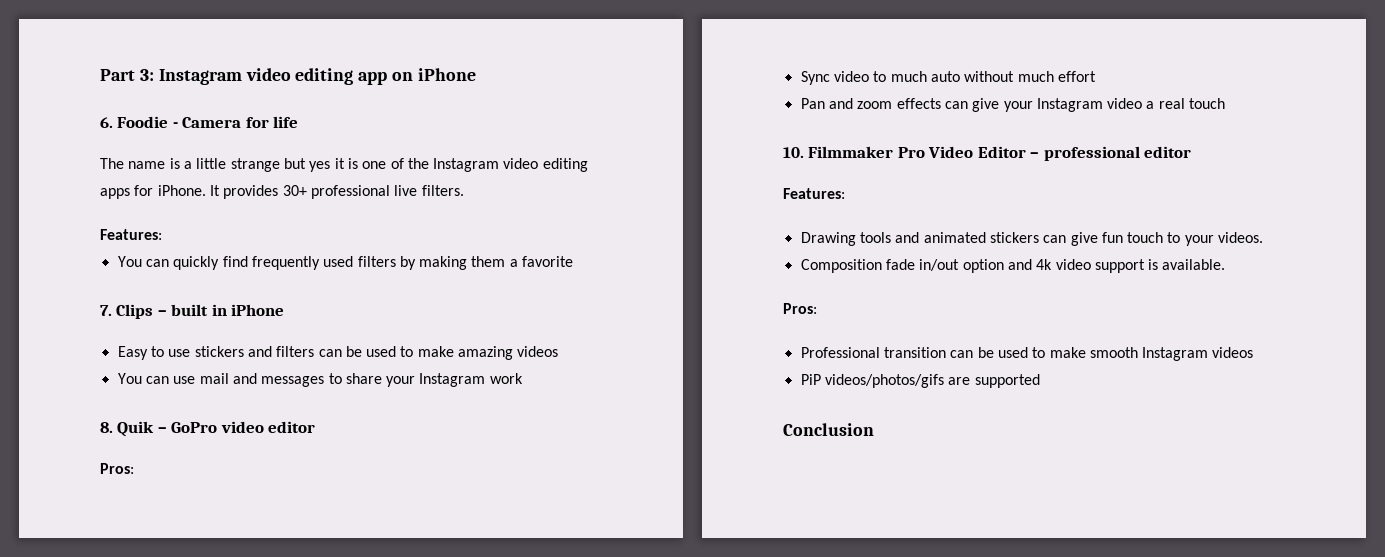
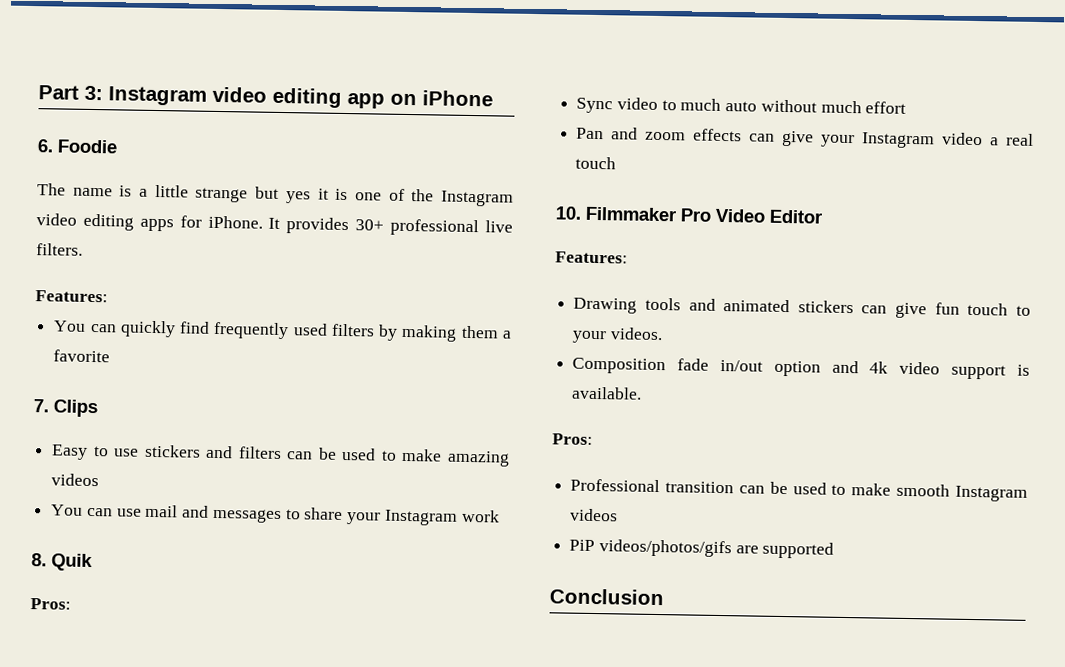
[172,116,299,128] - Camera for life -> (118, 146) none
[157,304,285,316] – built in iPhone -> (98, 408) none
[157,421,316,433] – GoPro video editor -> (93, 562) none
[1030,146,1192,161] – professional editor -> (822, 216) none

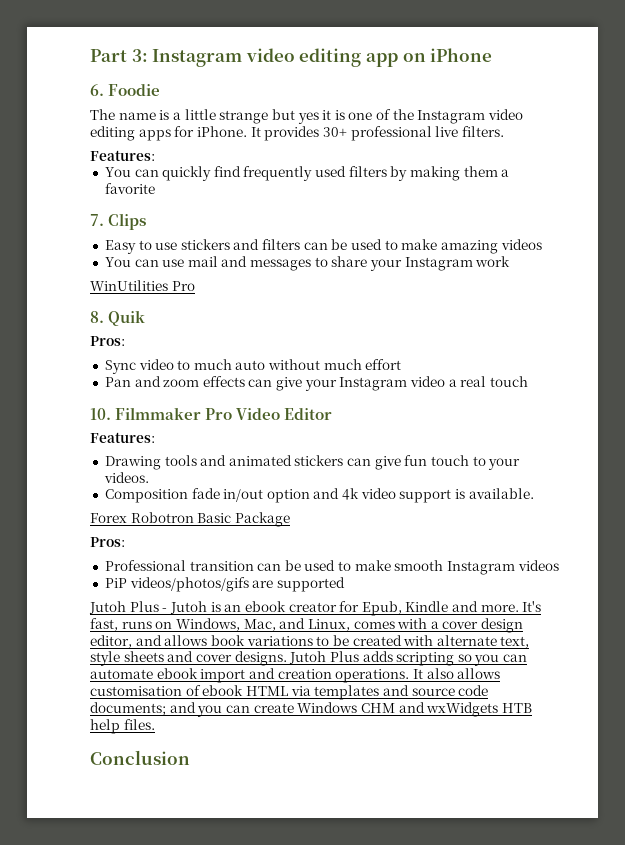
(500, 516) none -> [90,280,195,291] // WinUtilities Pro
(643, 393) none -> [90,512,290,527] // Forex Robotron Basic Package
(835, 550) none -> [89,601,542,616] [90,618,524,633] [90,635,530,648] [90,651,528,666] [90,668,501,683] [90,685,489,700] [90,702,532,717] [90,719,155,734] // Jutoh Plus - Jutoh is an ebook creator for Epub, Kindle and more. It's fast, runs on Windows, Mac, and Linux, comes with a cover design editor, and allows book variations to be created with alternate text, style sheets and cover designs. Jutoh Plus adds scripting so you can automate ebook import and creation operations. It also allows customisation of ebook HTML via templates and source code documents; and you can create Windows CHM and wxWidgets HTB help files.

